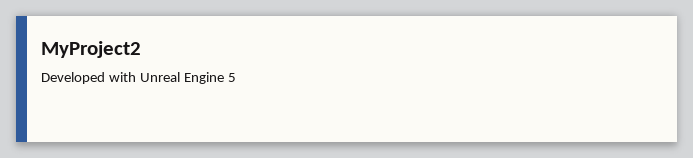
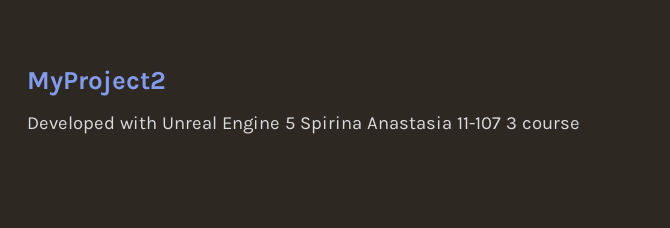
(236, 77) none -> [299,116,580,134] Spirina Anastasia 11-107 3 course

